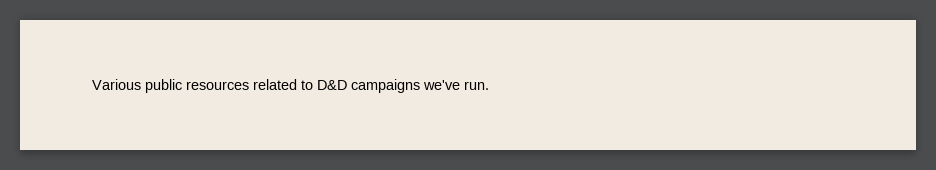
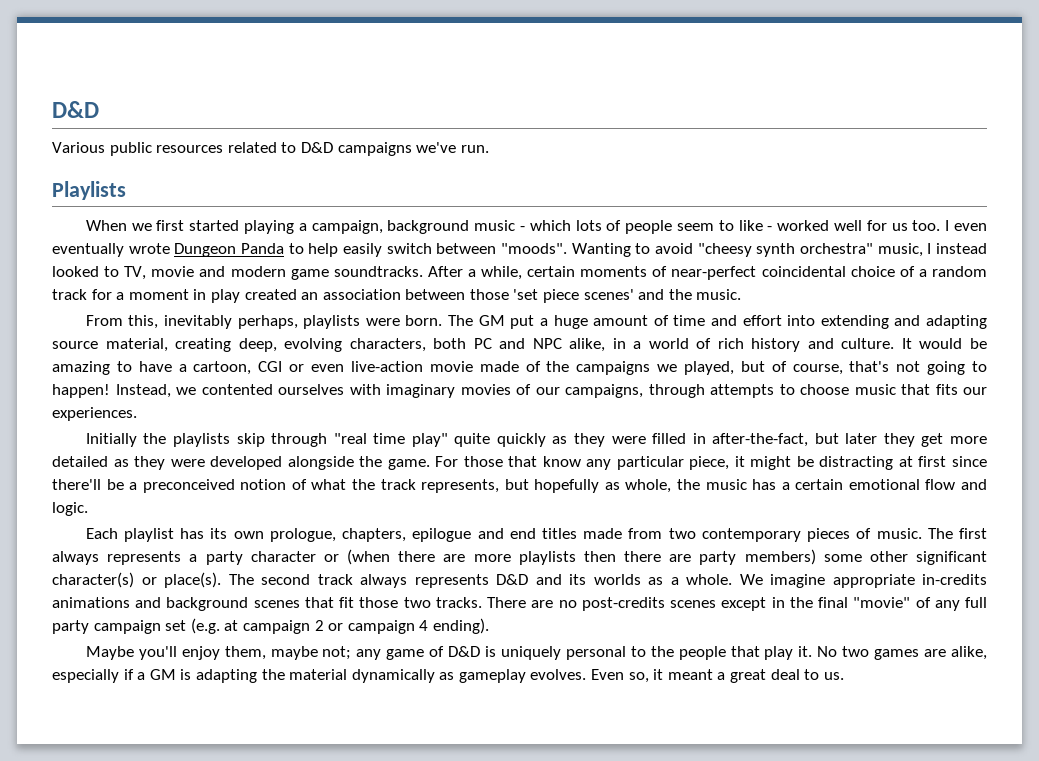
(92, 84) none -> [52,101,99,118] D&D //
(489, 85) none -> [52,181,126,200] [85,220,988,234] [52,243,987,257] [52,266,987,280] [52,289,742,303] [85,315,987,329] [52,338,987,352] [52,361,988,375] [52,384,987,398] [52,407,137,421] [85,433,988,447] [52,456,987,470] [52,479,987,493] [52,502,88,516] [85,528,988,542] [52,549,987,565] [52,572,987,588] [52,597,987,611] [52,618,489,634] [85,646,987,660] [52,669,844,683] // Playlists // When we first started playing a campaign, background music - which lots of people seem to like - worked well for us too. I even eventually wrote Dungeon Panda to help easily switch between "moods". Wanting to avoid "cheesy synth orchestra" music, I instead looked to TV, movie and modern game soundtracks. After a while, certain moments of near-perfect coincidental choice of a random track for a moment in play created an association between those 'set piece scenes' and the music. // From this, inevitably perhaps, playlists were born. The GM put a huge amount of time and effort into extending and adapting source material, creating deep, evolving characters, both PC and NPC alike, in a world of rich history and culture. It would be amazing to have a cartoon, CGI or even live-action movie made of the campaigns we played, but of course, that's not going to happen! Instead, we contented ourselves with imaginary movies of our campaigns, through attempts to choose music that fits our experiences. // Initially the playlists skip through "real time play" quite quickly as they were filled in after-the-fact, but later they get more detailed as they were developed alongside the game. For those that know any particular piece, it might be distracting at first since there'll be a preconceived notion of what the track represents, but hopefully as whole, the music has a certain emotional flow and logic. // Each playlist has its own prologue, chapters, epilogue and end titles made from two contemporary pieces of music. The first always represents a party character or (when there are more playlists then there are party members) some other significant character(s) or place(s). The second track always represents D&D and its worlds as a whole. We imagine appropriate in-credits animations and background scenes that fit those two tracks. There are no post-credits scenes except in the final "movie" of any full party campaign set (e.g. at campaign 2 or campaign 4 ending). // Maybe you'll enjoy them, maybe not; any game of D&D is uniquely personal to the people that play it. No two games are alike, especially if a GM is adapting the material dynamically as gameplay evolves. Even so, it meant a great deal to us.

